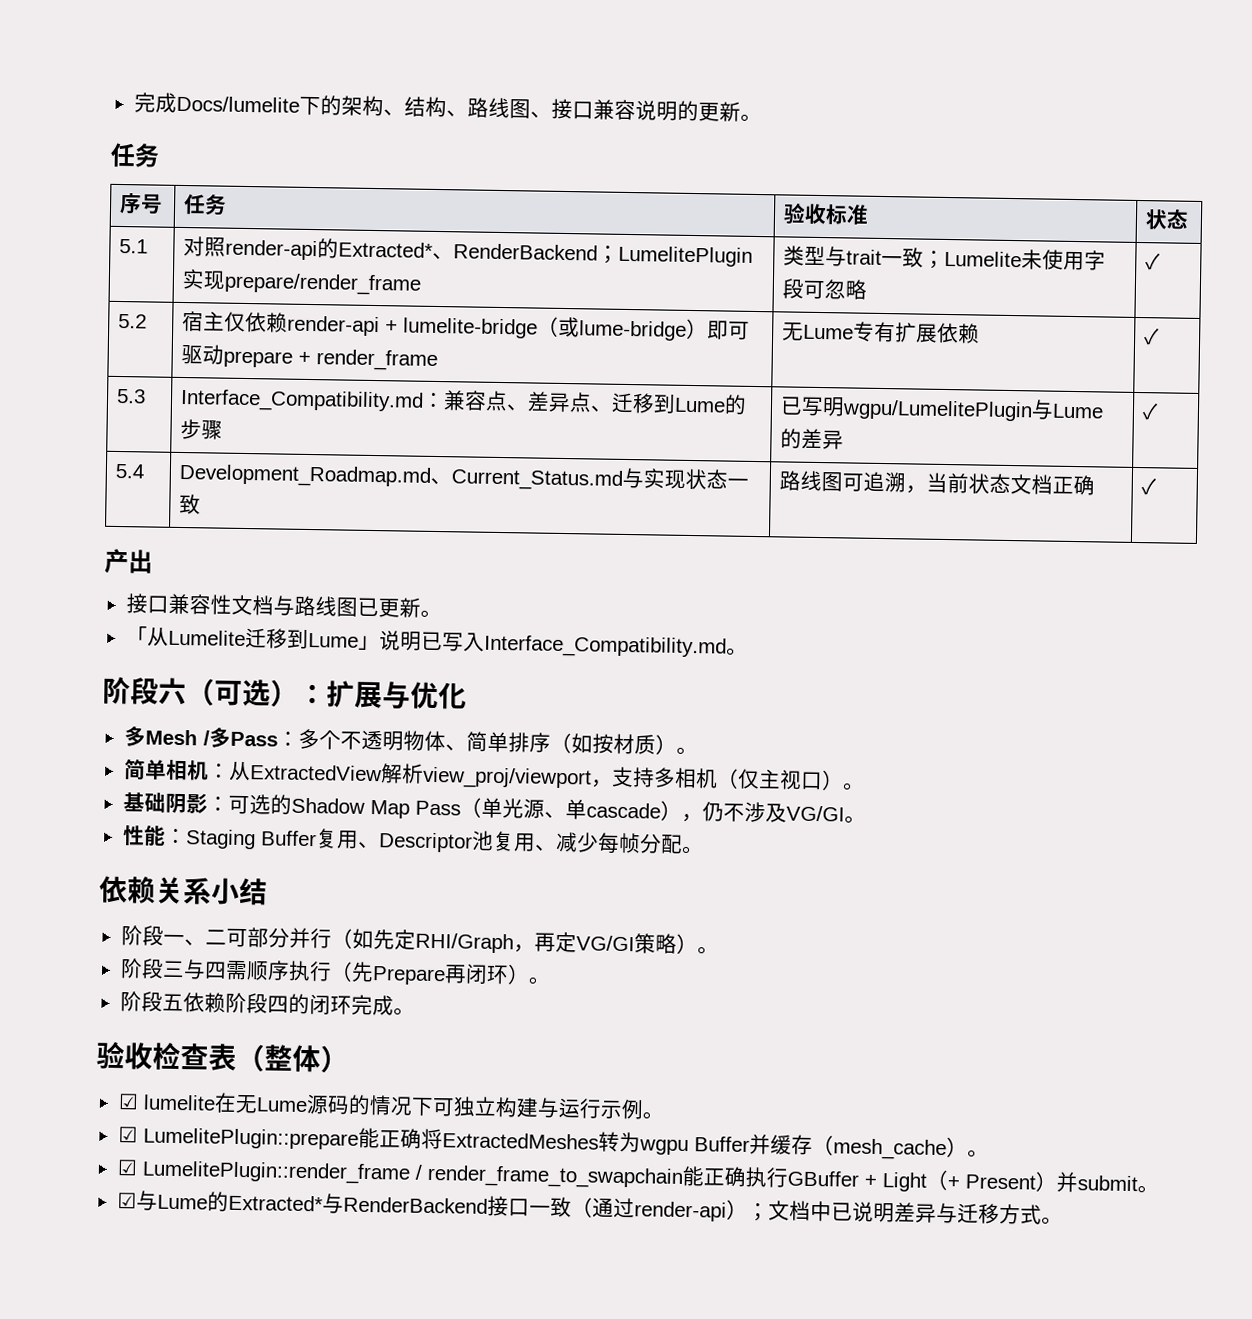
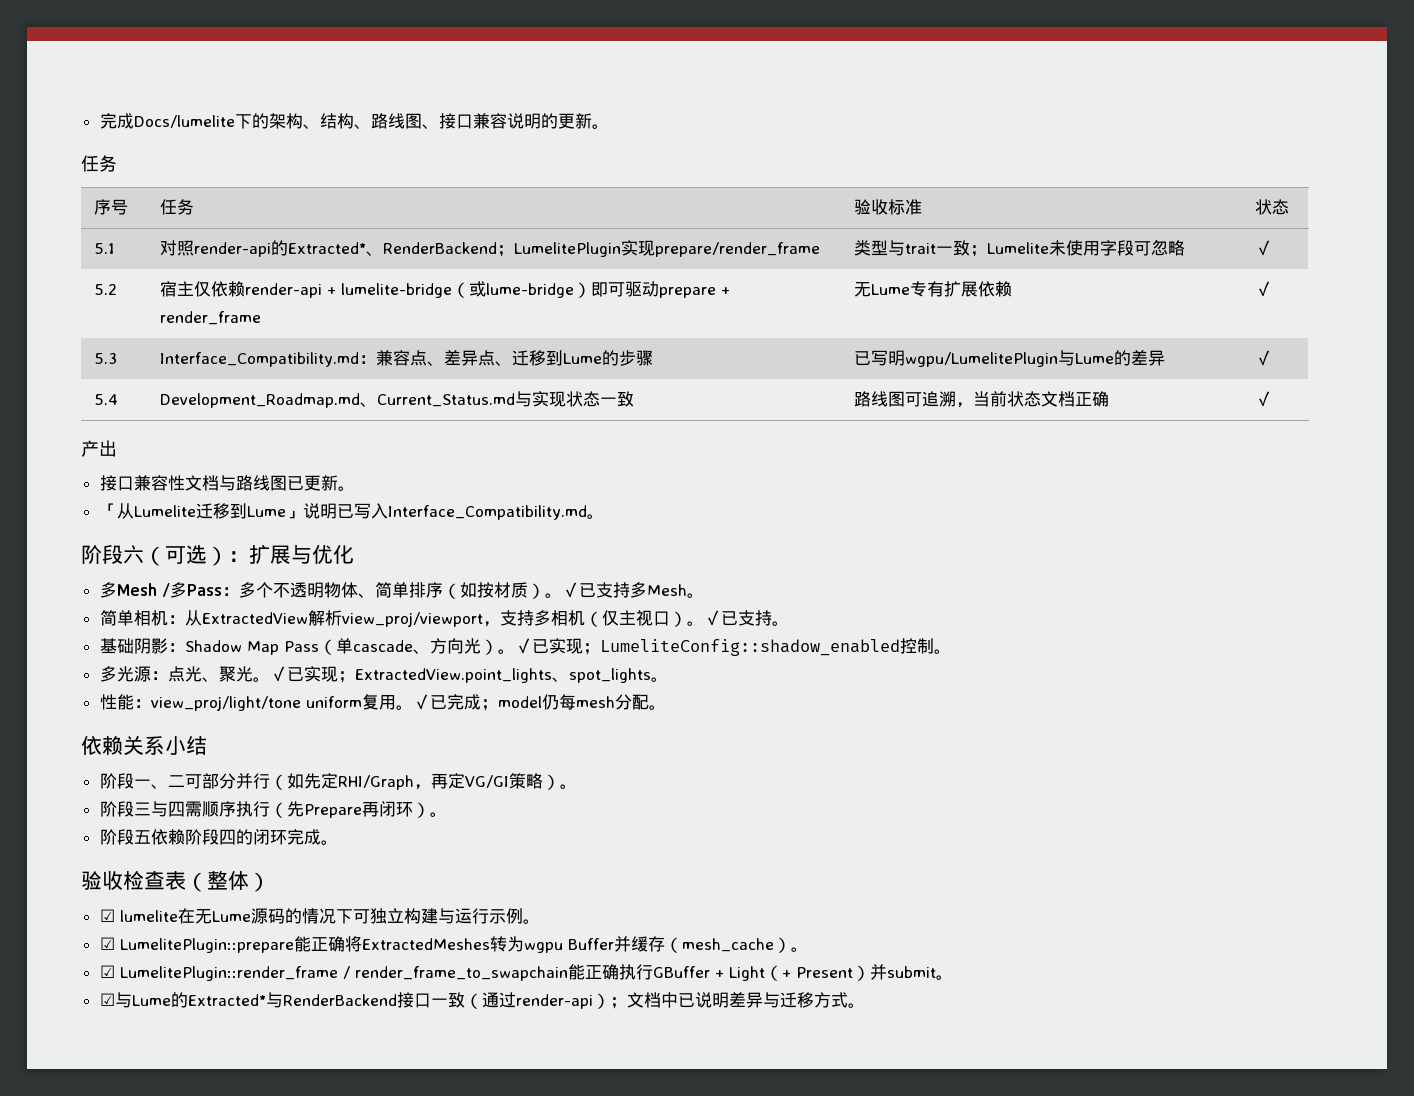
(698, 751) none -> [561,582,704,598] ✓已支持多Mesh。
(865, 786) none -> [703,610,789,626] ✓已支持。
[227,794,292,815] 可选的 -> (185, 647) none
[501,798,866,824] [122,825,641,854] 光源、单cascade），仍不涉及VG/GI。 // 性能：Staging Buffer复用、Descriptor池复用、减少每帧 -> [352,638,951,656] [99,666,668,683] [99,694,615,711] cascade、方向光）。✓已实现；LumeliteConfig::shadow_enabled控制。 // 多光源：点光、聚光。✓已实现；ExtractedView.point_lights、spot_lights。 // 性能：view_proj/light/tone uniform复用。✓已完成；model仍每mesh

